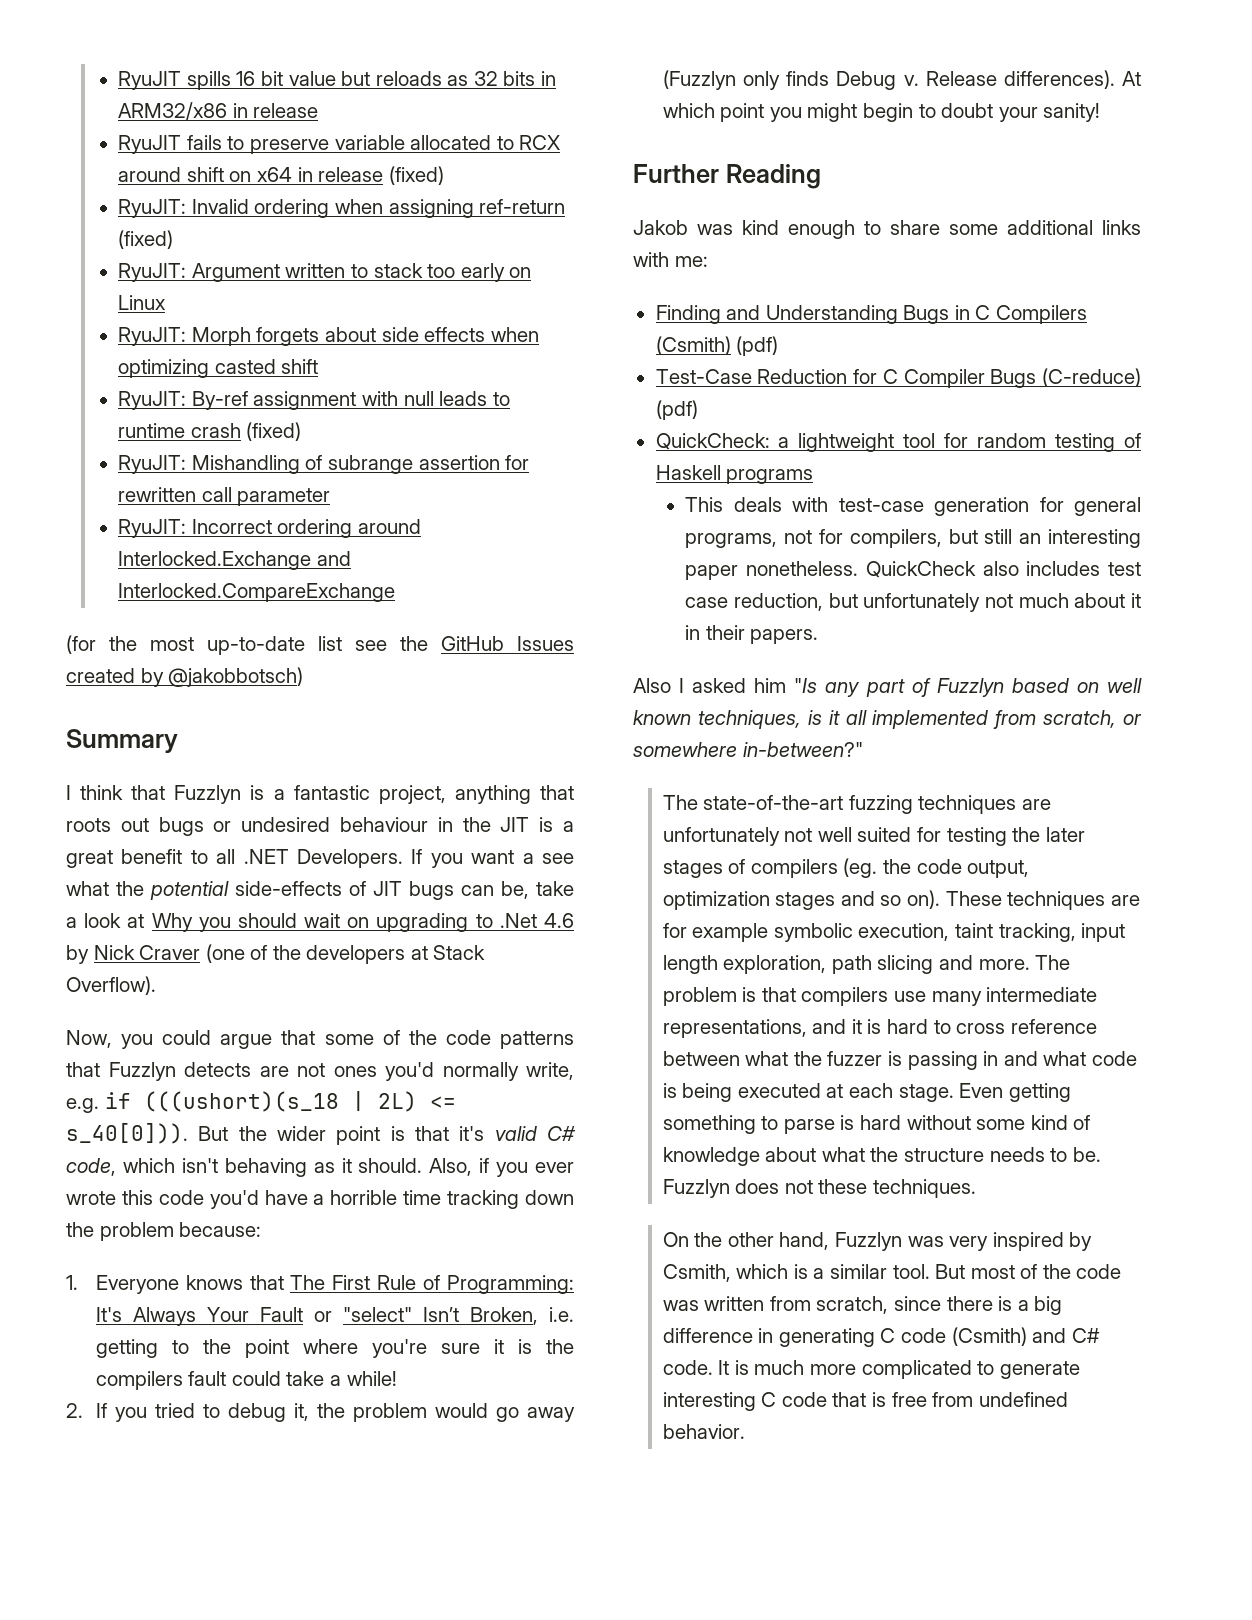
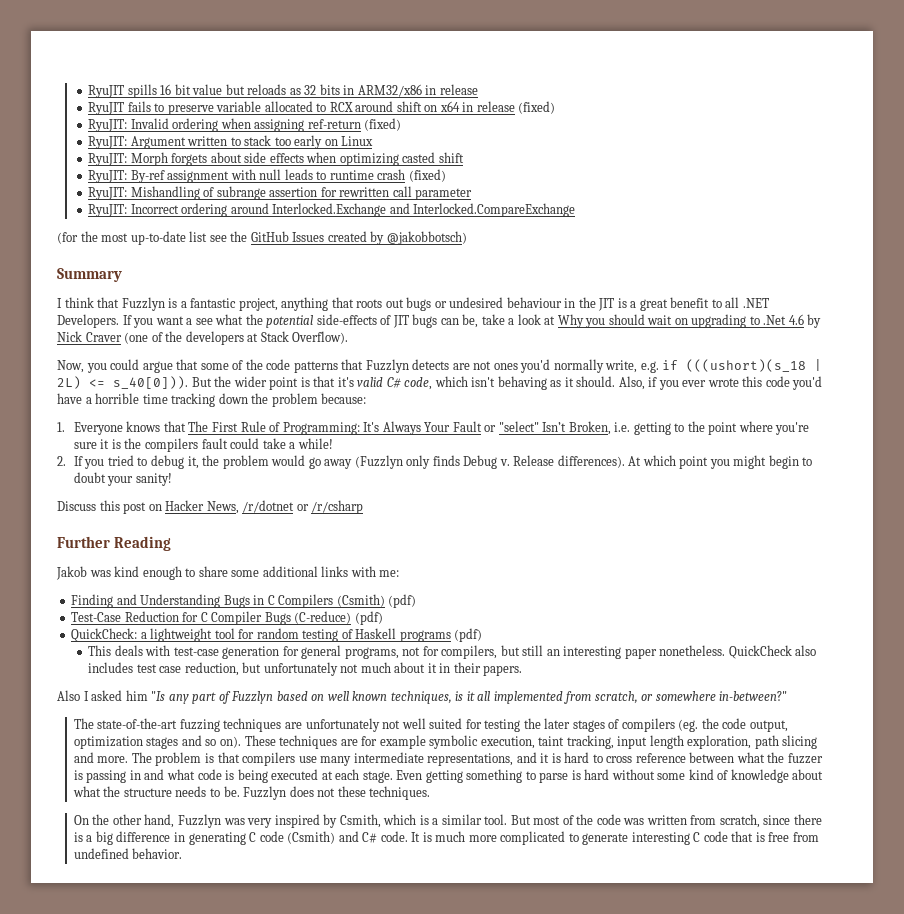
(1101, 112) none -> [57,500,364,514] // Discuss this post on Hacker News, /r/dotnet or /r/csharp
(814, 476) none -> [454,628,483,642] (pdf)

